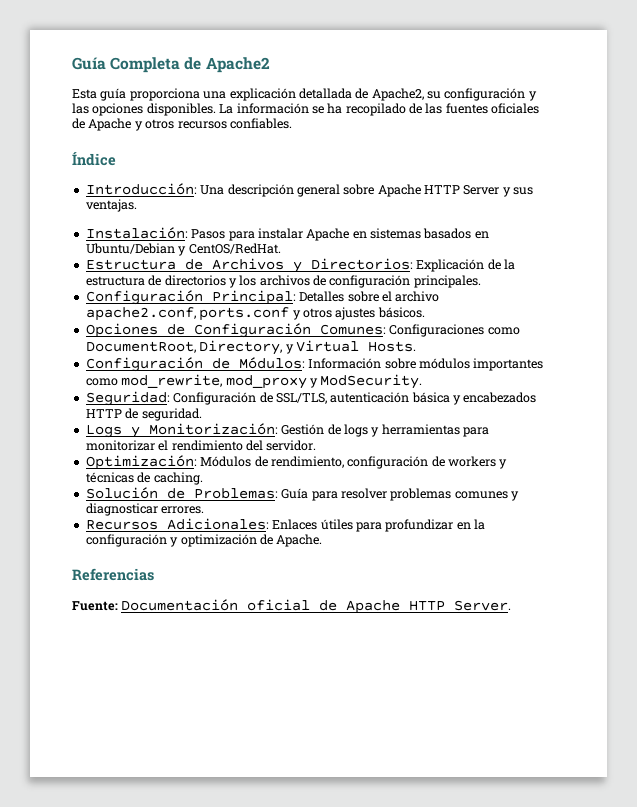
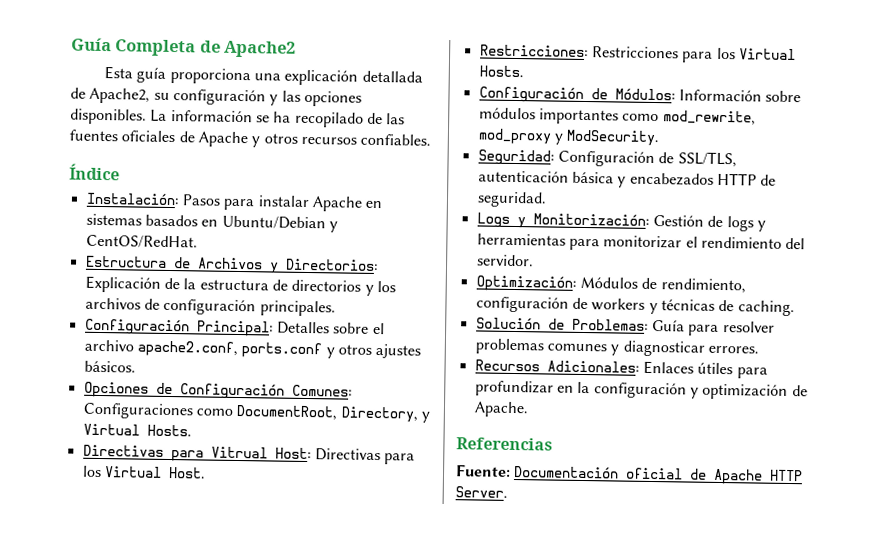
[85,183,534,197] [85,199,137,212] // Introducción: Una descripción general sobre Apache HTTP Server y sus ventajas. -> (120, 172) none
(416, 346) none -> [82,444,416,465] [81,465,206,479] [479,44,796,63] [478,65,524,78] // Directivas para Vitrual Host: Directivas para los Virtual Host. // Restricciones: Restricciones para los Virtual Hosts.

